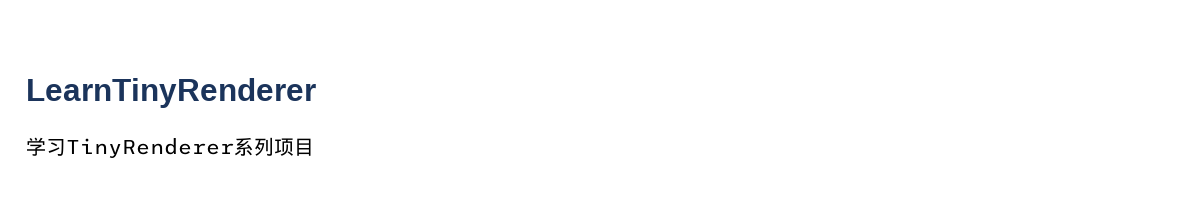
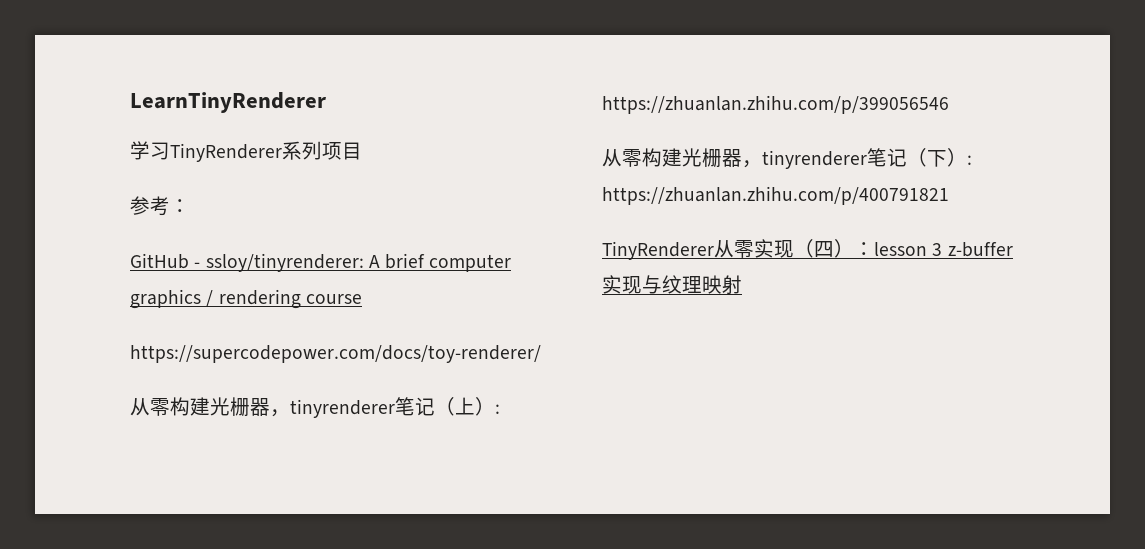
(314, 147) none -> [130,196,190,216] [130,253,512,272] [130,289,362,309] [130,345,541,363] [130,397,500,418] [602,95,949,114] [602,148,972,169] [602,186,949,205] [602,239,1013,260] [602,275,742,294] // 参考： // GitHub - ssloy/tinyrenderer: A brief computer graphics / rendering course // https://supercodepower.com/docs/toy-renderer/ // 从零构建光栅器，tinyrenderer笔记（上）: https://zhuanlan.zhihu.com/p/399056546 // 从零构建光栅器，tinyrenderer笔记（下）: https://zhuanlan.zhihu.com/p/400791821 // TinyRenderer从零实现（四）：lesson 3 z-buffer实现与纹理映射

